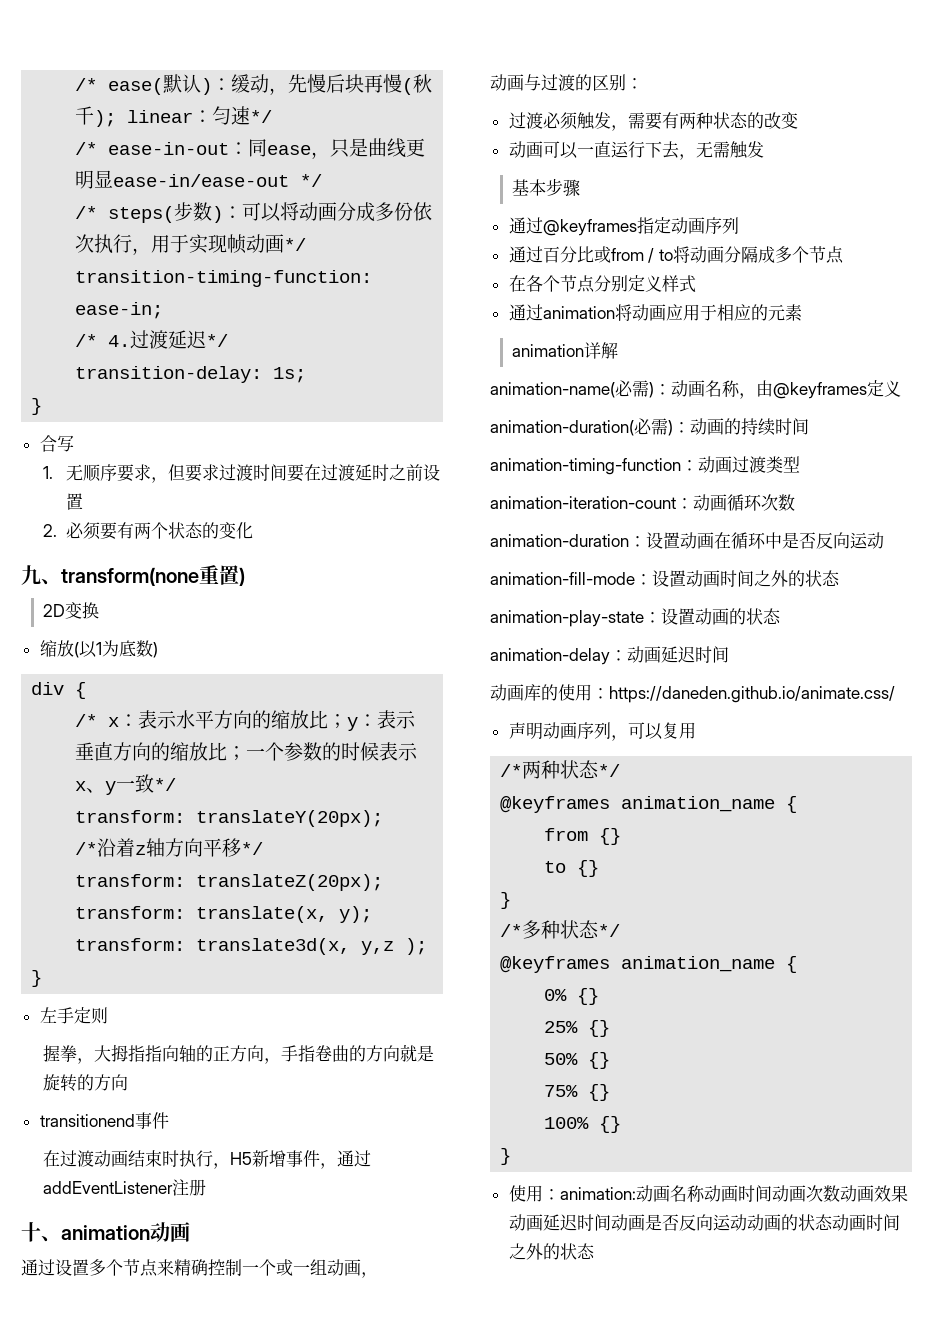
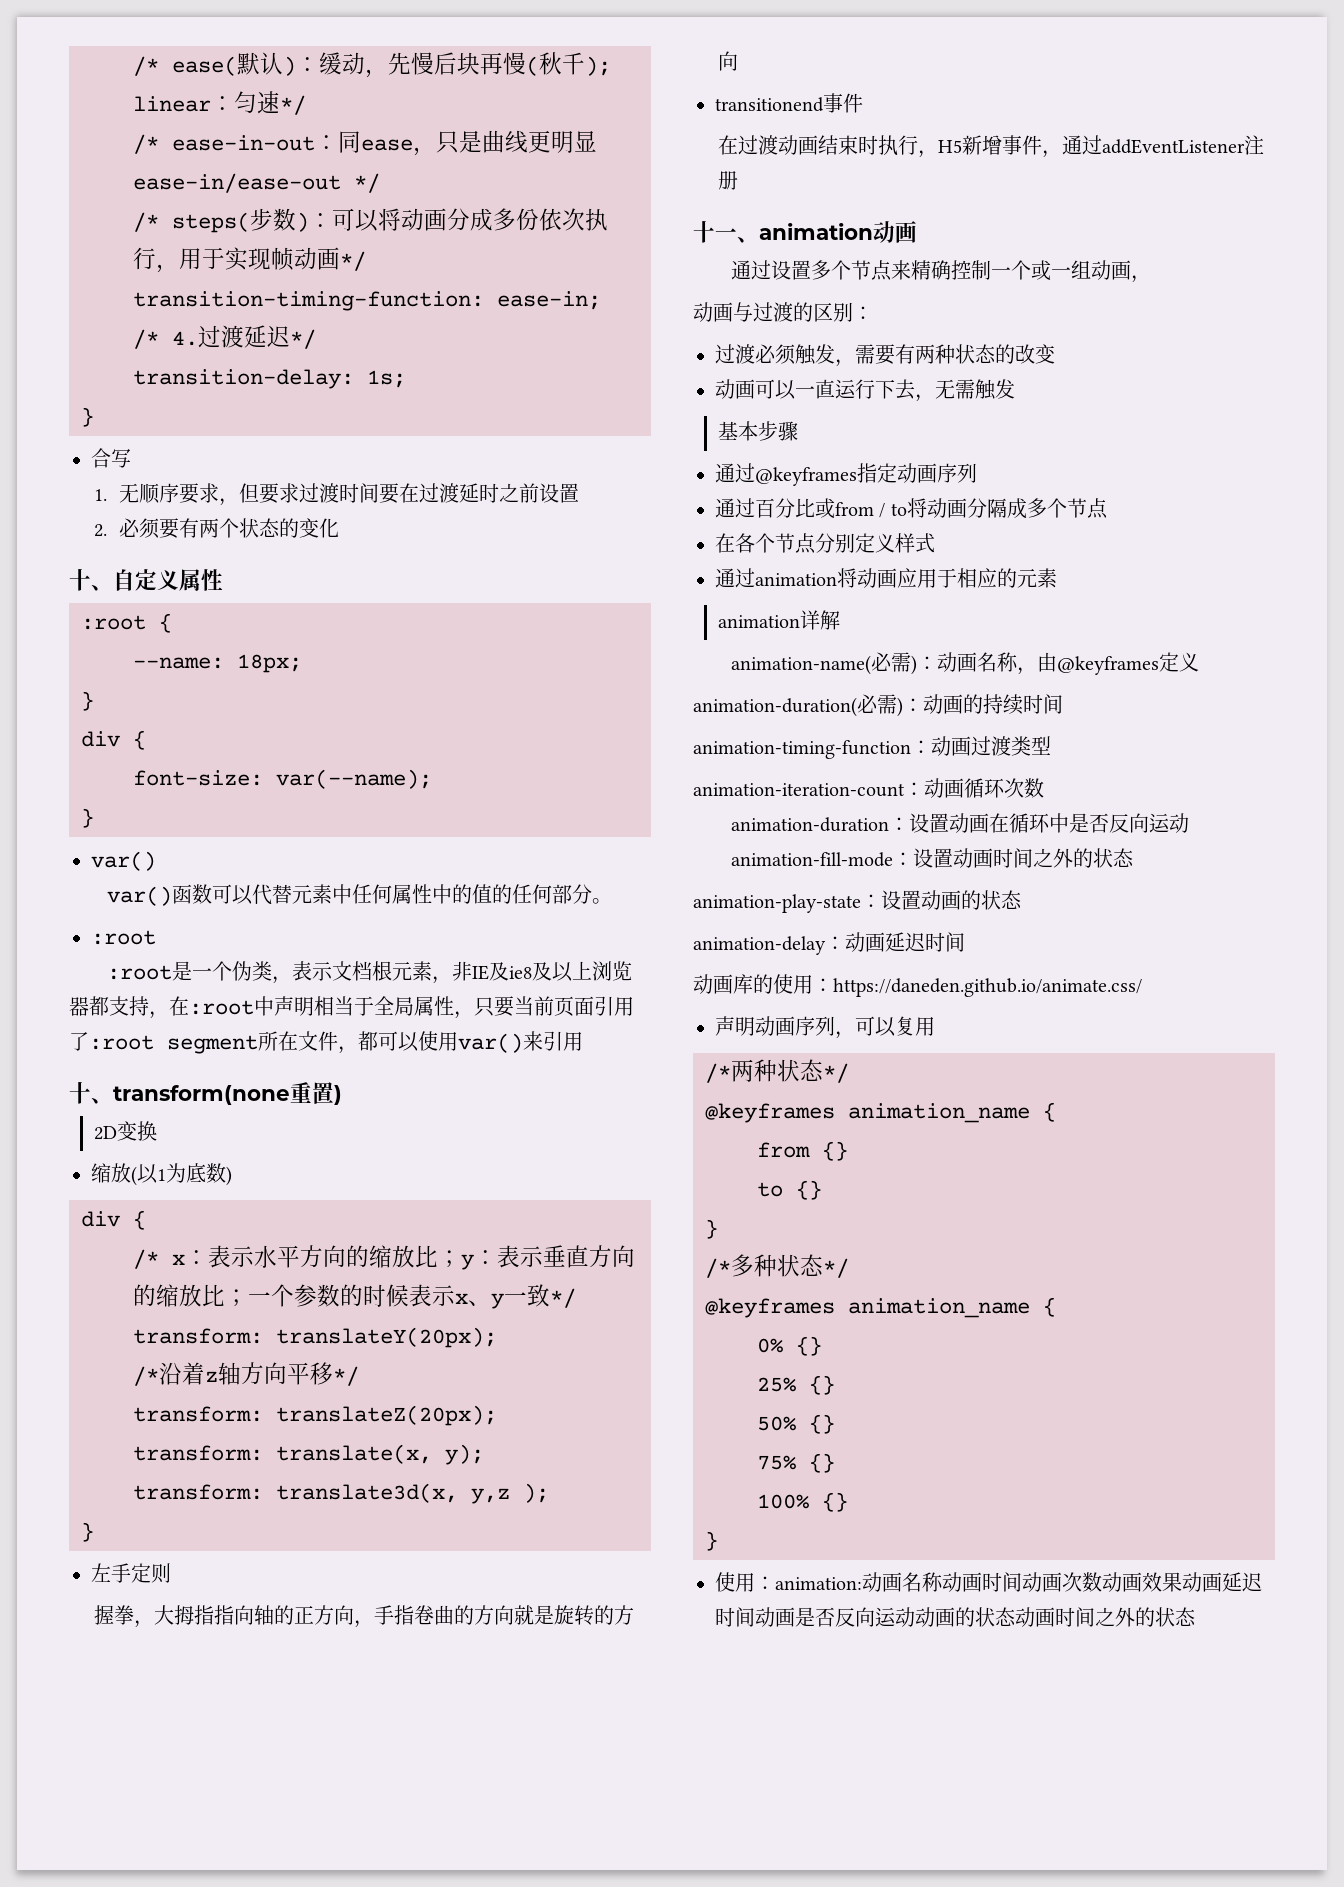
[21,565,41,585] 九 -> [69,569,223,591] [81,613,172,633] [133,654,302,673] [81,691,94,711] [81,730,146,750] [133,769,432,789] [81,808,94,828] [91,851,156,871] [107,884,613,906] [91,930,156,945] [107,961,633,984] [69,996,634,1019] [69,1031,583,1054] [69,1082,91,1104] 十、自定义属性 // :root { // --name: 18px; // } // div { // font-size: var(--name); // } // var() // var()函数可以代替元素中任何属性中的值的任何部分。 // :root // :root是一个伪类，表示文档根元素，非IE及ie8及以上浏览器都支持，在:root中声明相当于全局属性，只要当前页面引用了:root segment所在文件，都可以使用var()来引用 // 十
(41, 1232) none -> [715,228,737,240] 一

